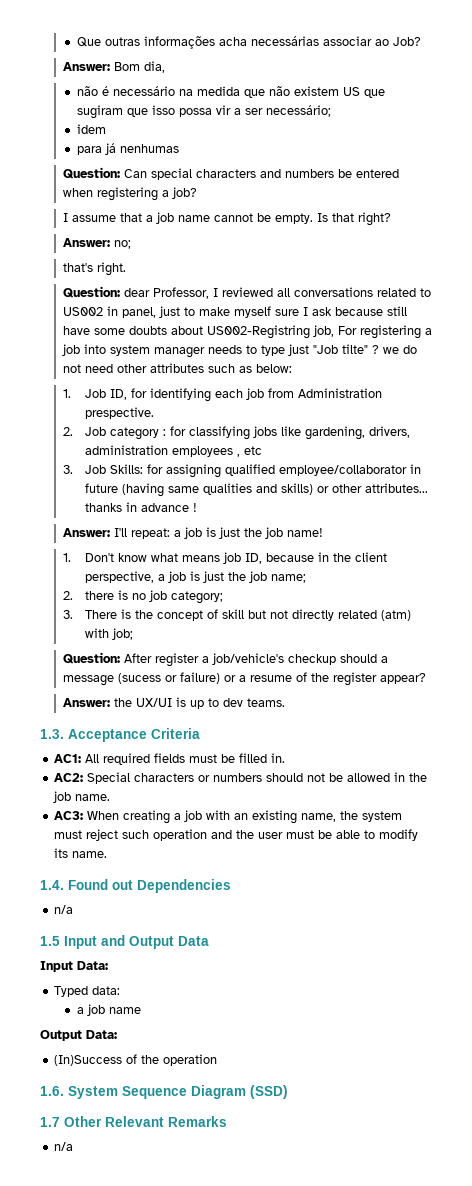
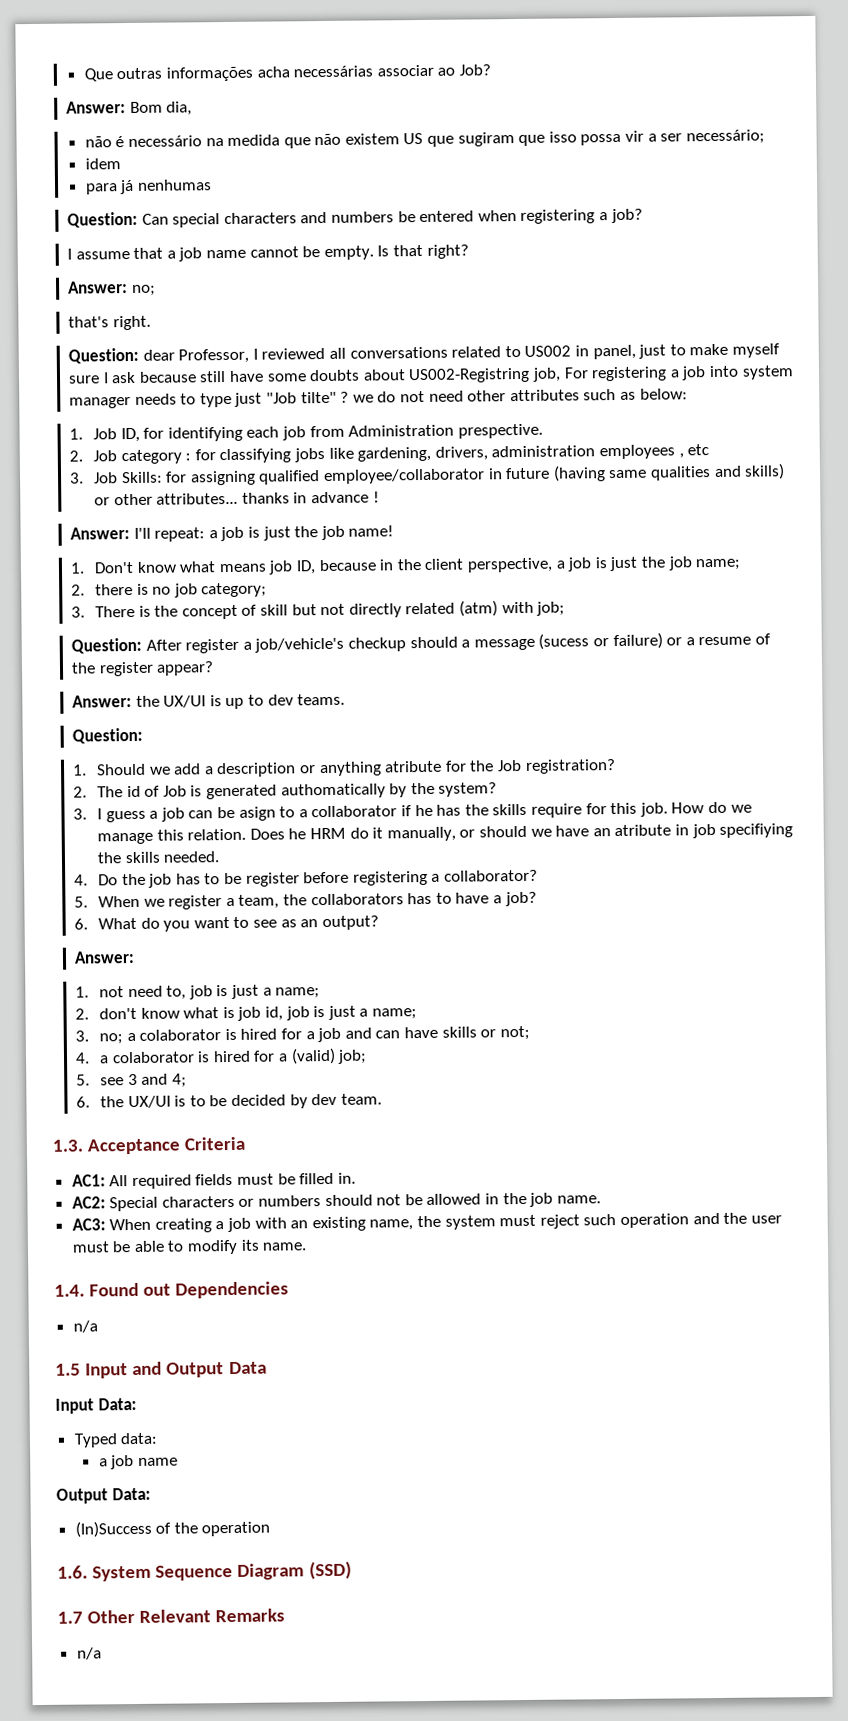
(285, 702) none -> [72,727,144,744] [72,759,616,778] [73,782,498,800] [73,801,752,823] [97,823,794,845] [97,851,221,864] [74,869,539,888] [74,891,537,910] [74,915,379,932] [74,950,136,964] [75,984,321,1000] [75,1005,418,1021] [75,1025,530,1045] [75,1047,368,1065] [76,1073,187,1088] [76,1093,382,1109] // Question: // 1. Should we add a description or anything atribute for the Job registration? // 2. The id of Job is generated authomatically by the system? // 3. I guess a job can be asign to a collaborator if he has the skills require for this job. How do we manage this relation. Does he HRM do it manually, or should we have an atribute in job specifiying the skills needed. // 4. Do the job has to be register before registering a collaborator? // 5. When we register a team, the collaborators has to have a job? // 6. What do you want to see as an output? // Answer: // 1. not need to, job is just a name; // 2. don't know what is job id, job is just a name; // 3. no; a colaborator is hired for a job and can have skills or not; // 4. a colaborator is hired for a (valid) job; // 5. see 3 and 4; // 6. the UX/UI is to be decided by dev team.

